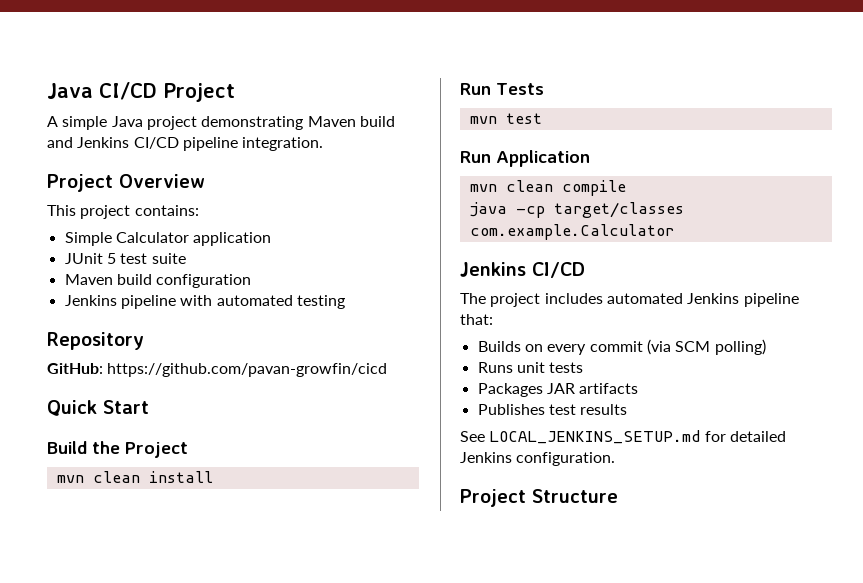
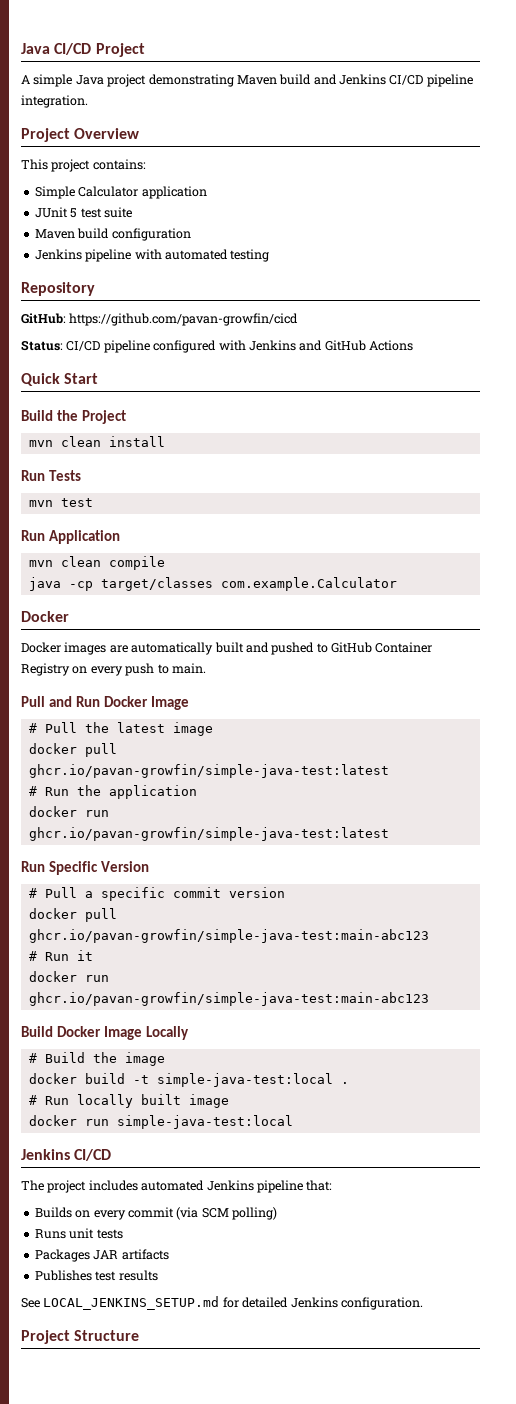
(388, 370) none -> [21,340,413,353] // Status: CI/CD pipeline configured with Jenkins and GitHub Actions
(674, 232) none -> [21,611,69,622] [21,642,433,655] [21,663,206,676] [21,696,189,710] [28,722,213,736] [28,743,117,757] [28,764,389,778] [28,785,197,799] [28,806,109,817] [28,827,389,841] [21,861,149,875] [28,887,285,901] [28,908,117,922] [28,929,429,943] [28,950,93,961] [28,971,109,982] [28,992,429,1006] [21,1026,189,1040] [28,1052,165,1066] [28,1073,349,1087] [28,1094,229,1108] [28,1115,293,1129] // Docker // Docker images are automatically built and pushed to GitHub Container Registry on every push to main. // Pull and Run Docker Image // # Pull the latest image // docker pull ghcr.io/pavan-growfin/simple-java-test:latest // # Run the application // docker run ghcr.io/pavan-growfin/simple-java-test:latest // Run Specific Version // # Pull a specific commit version // docker pull ghcr.io/pavan-growfin/simple-java-test:main-abc123 // # Run it // docker run ghcr.io/pavan-growfin/simple-java-test:main-abc123 // Build Docker Image Locally // # Build the image // docker build -t simple-java-test:local . // # Run locally built image // docker run simple-java-test:local

